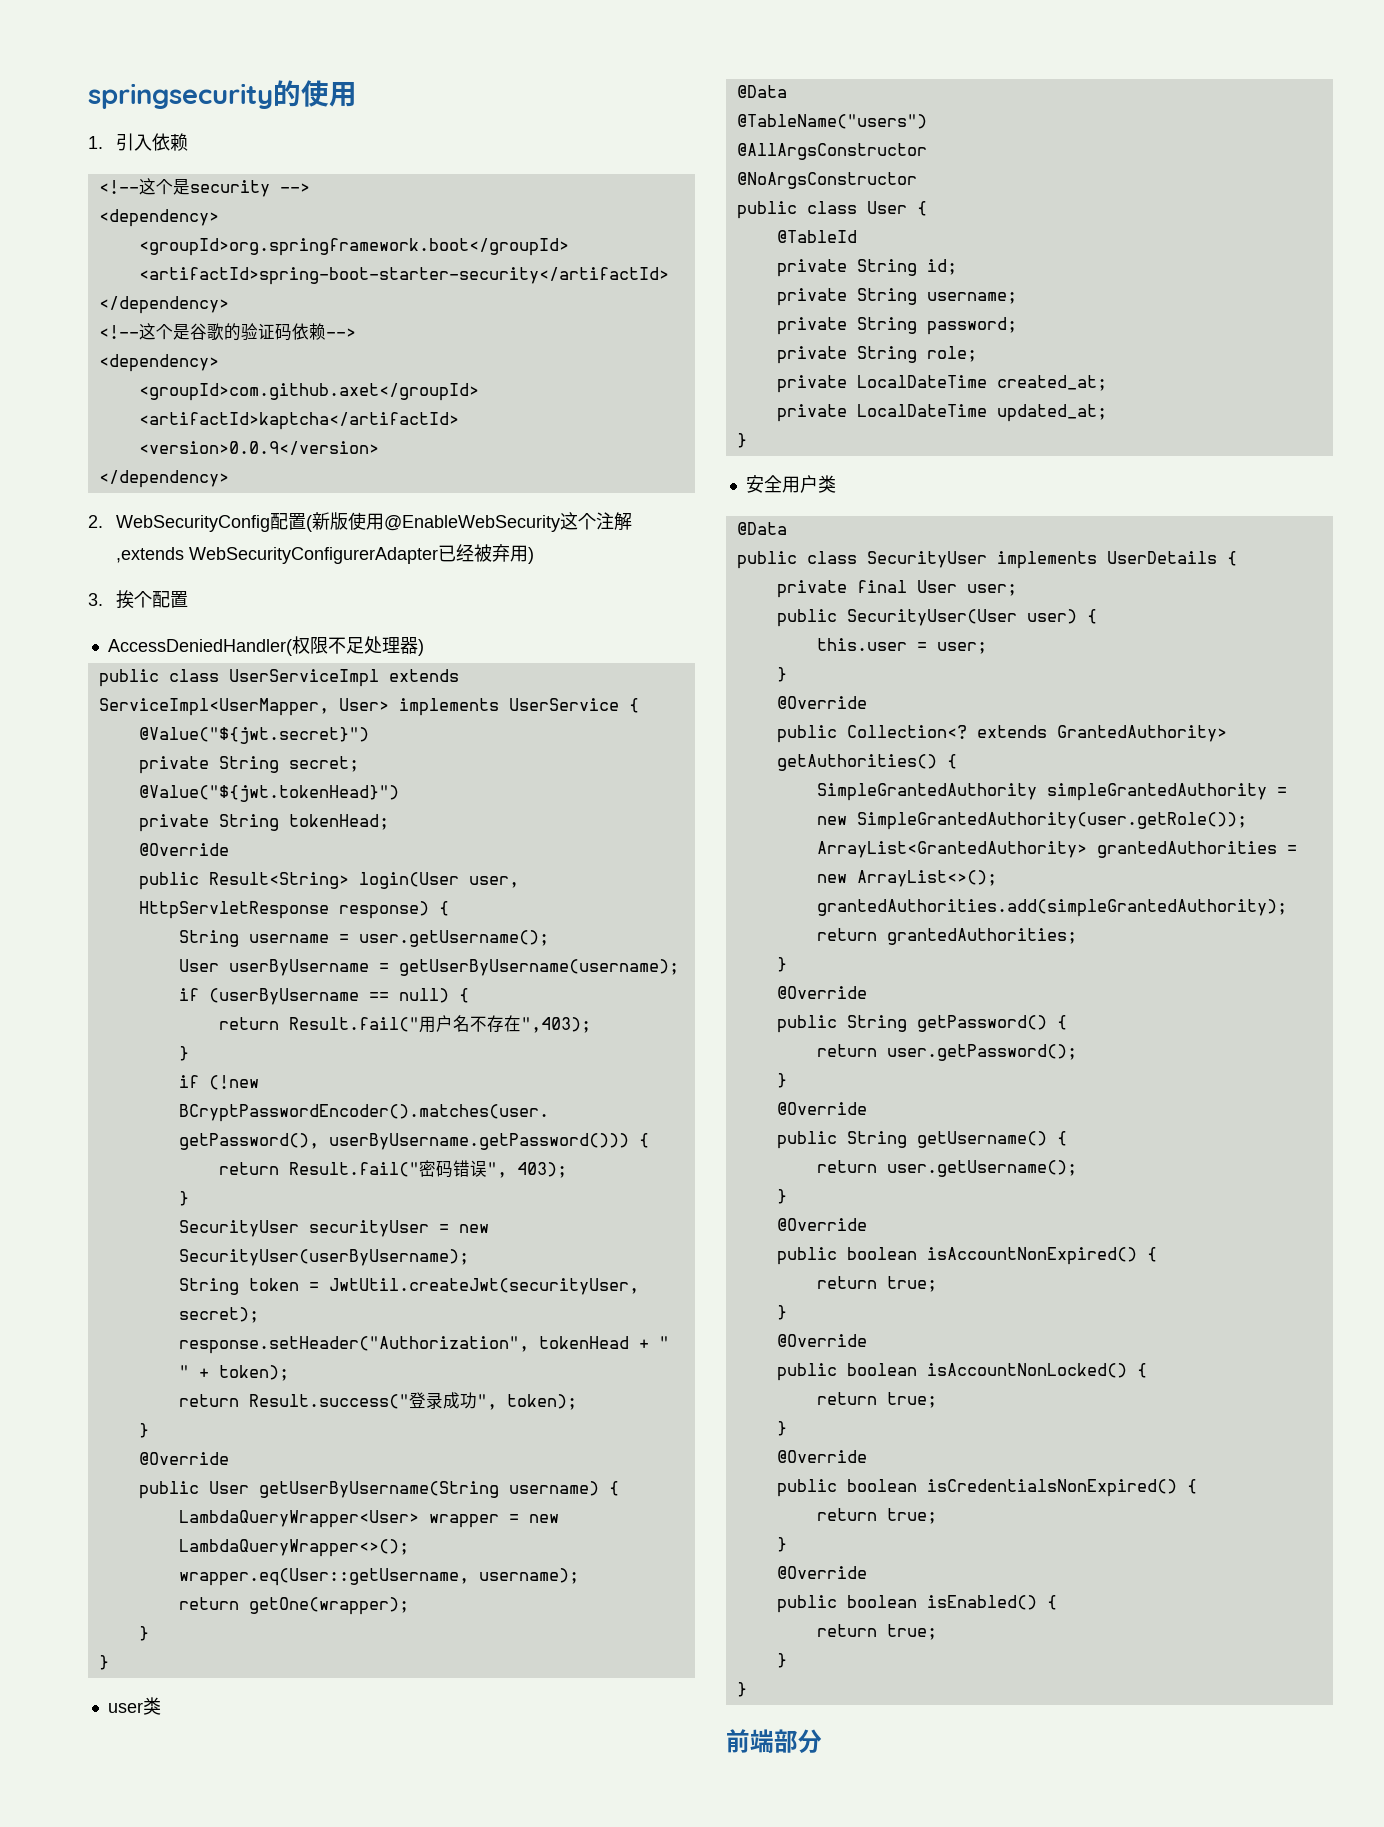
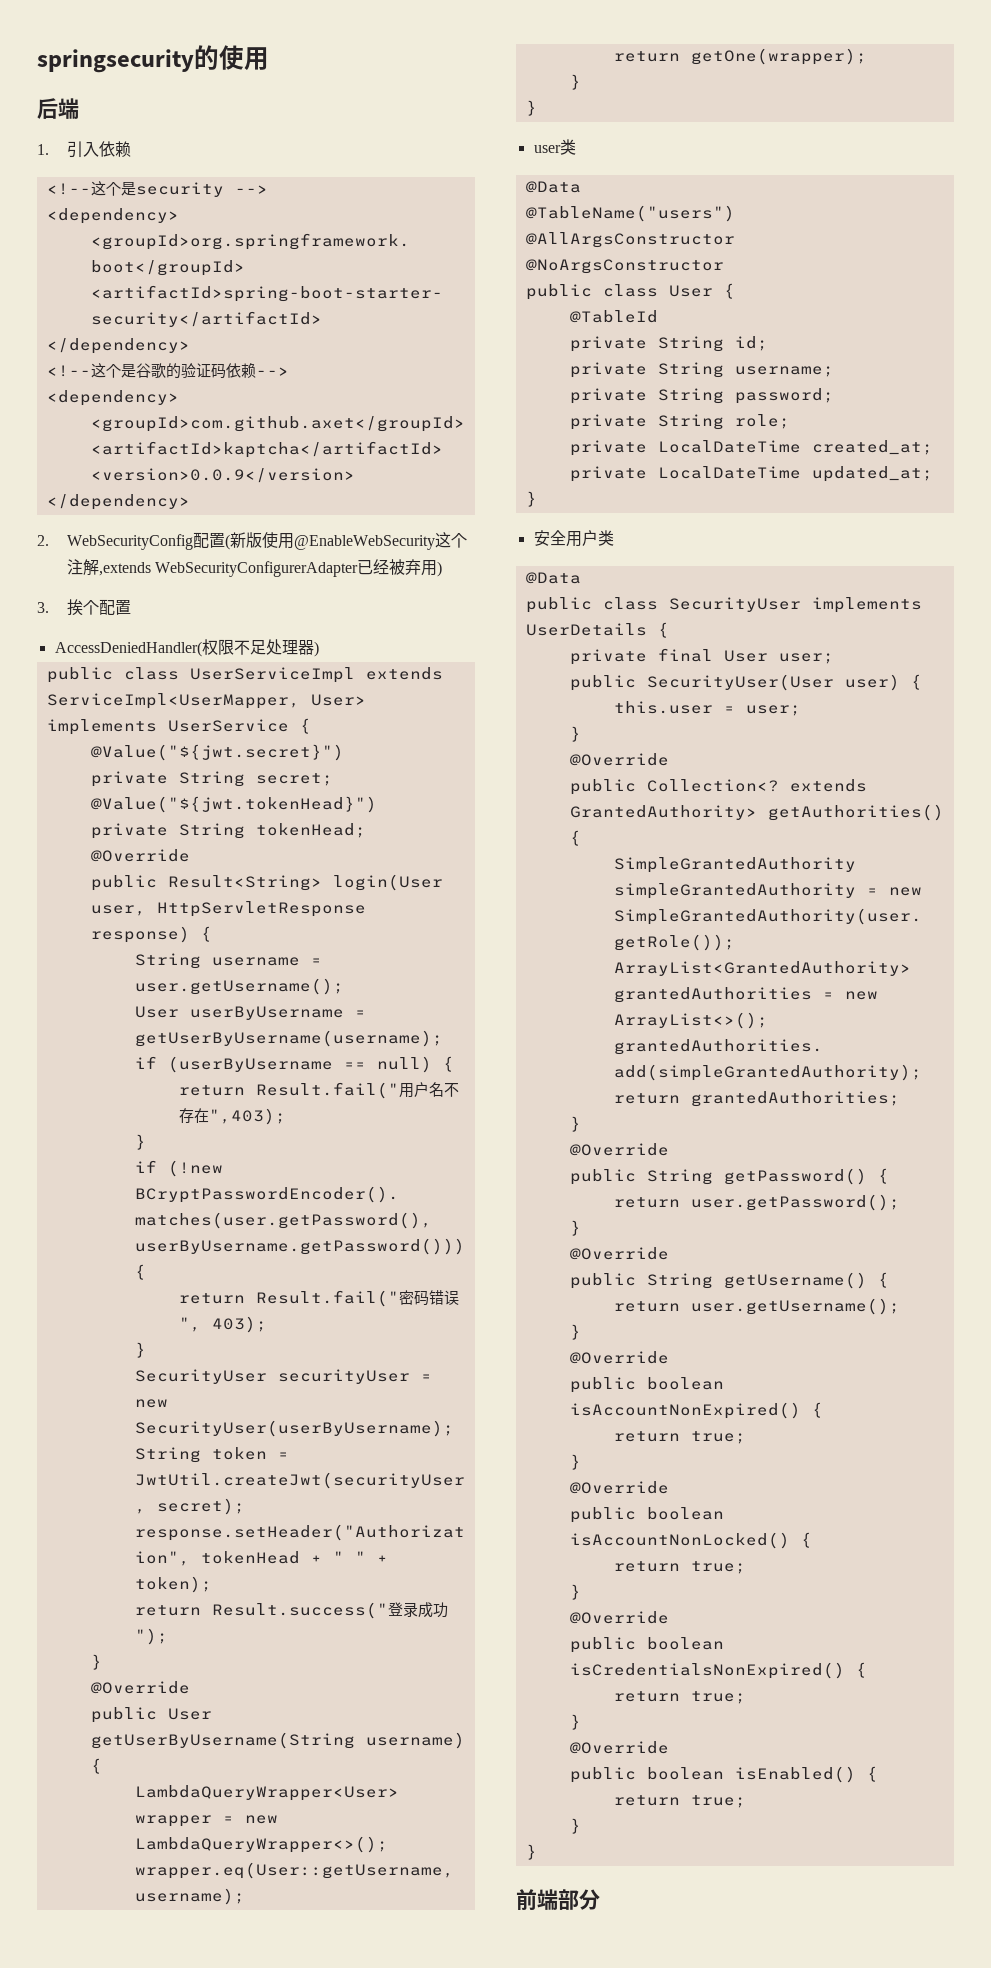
(357, 94) none -> [37,98,79,119] // 后端
[476,1394,577,1410] ", token); -> [134,1628,168,1645] ");

